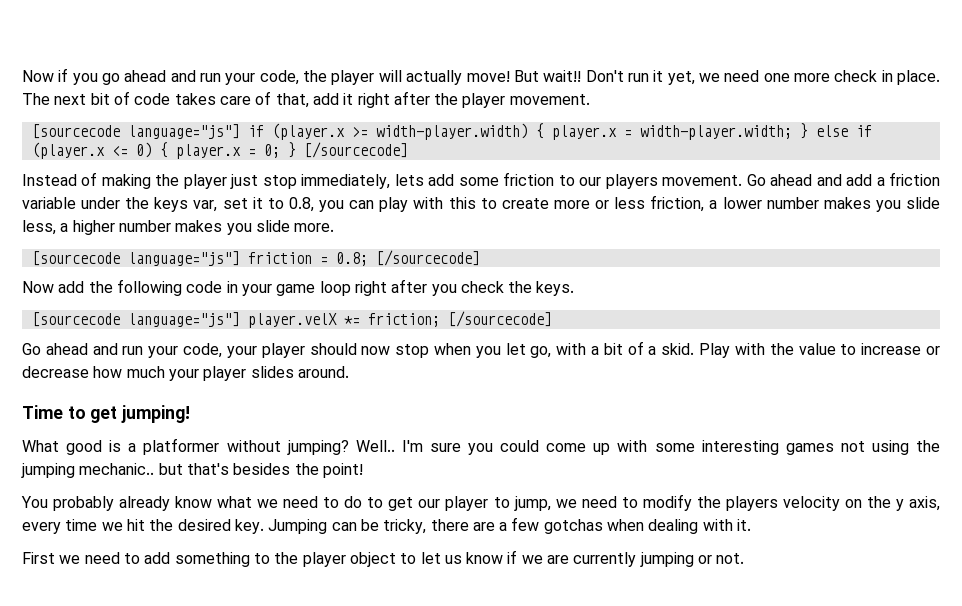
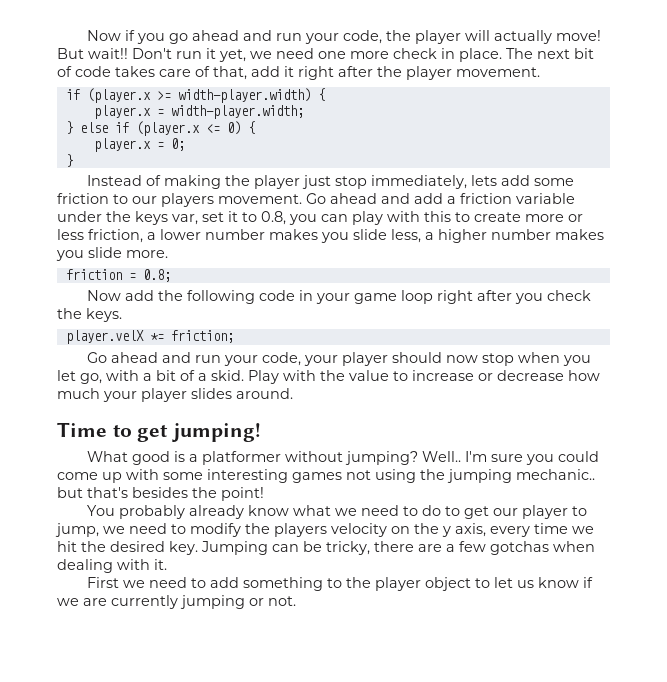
[31,124,240,139] [sourcecode language="js"] -> (540, 72) none
(544, 131) none -> (325, 94) //
(792, 132) none -> (304, 112) //
(168, 150) none -> (255, 127) //
[287,142,408,158] } [/sourcecode] -> [65,154,73,167] // }
[31,251,240,266] [sourcecode language="js"] -> (168, 254) none
[375,250,480,266] [/sourcecode] -> (171, 275) none
[31,312,240,327] [sourcecode language="js"] -> (122, 315) none
[447,311,552,327] [/sourcecode] -> (234, 336) none

